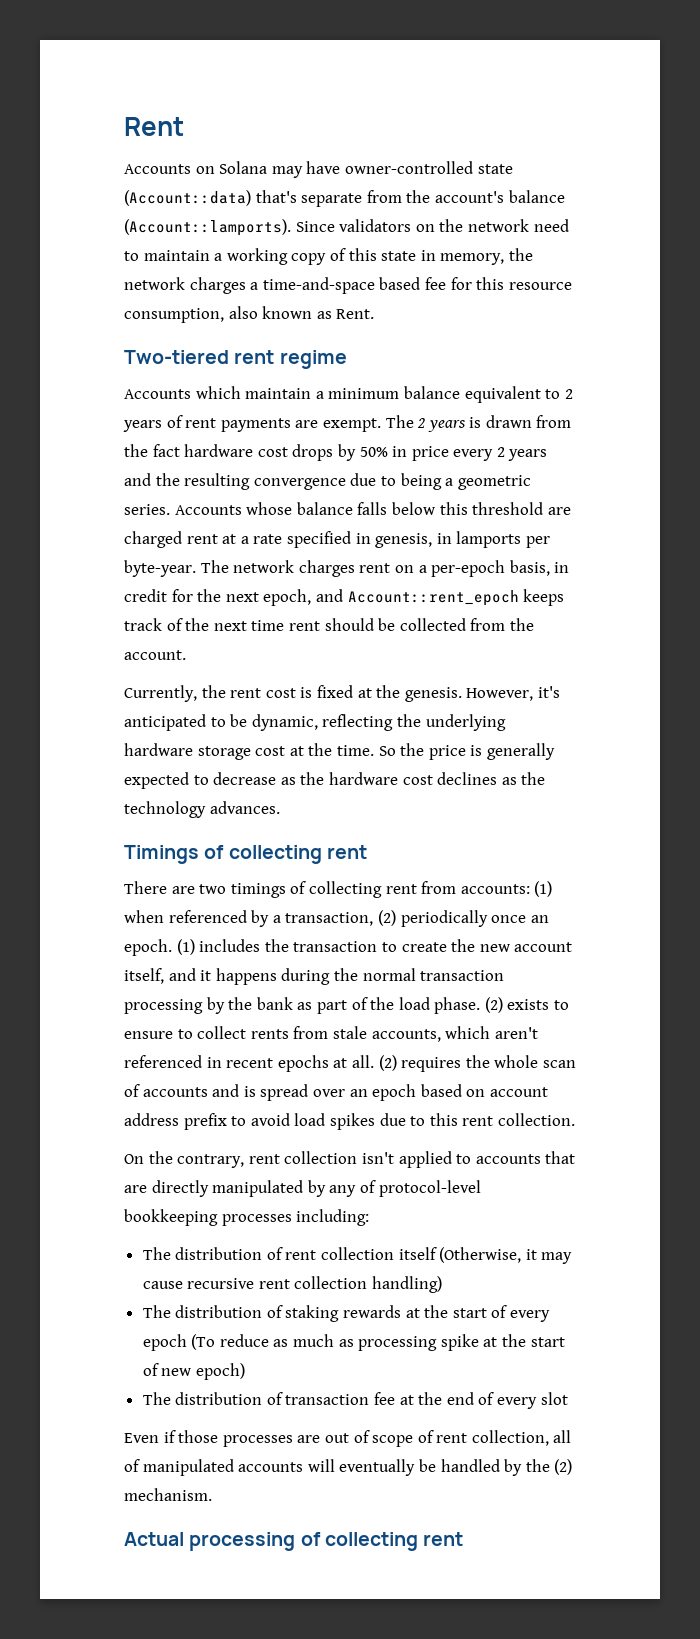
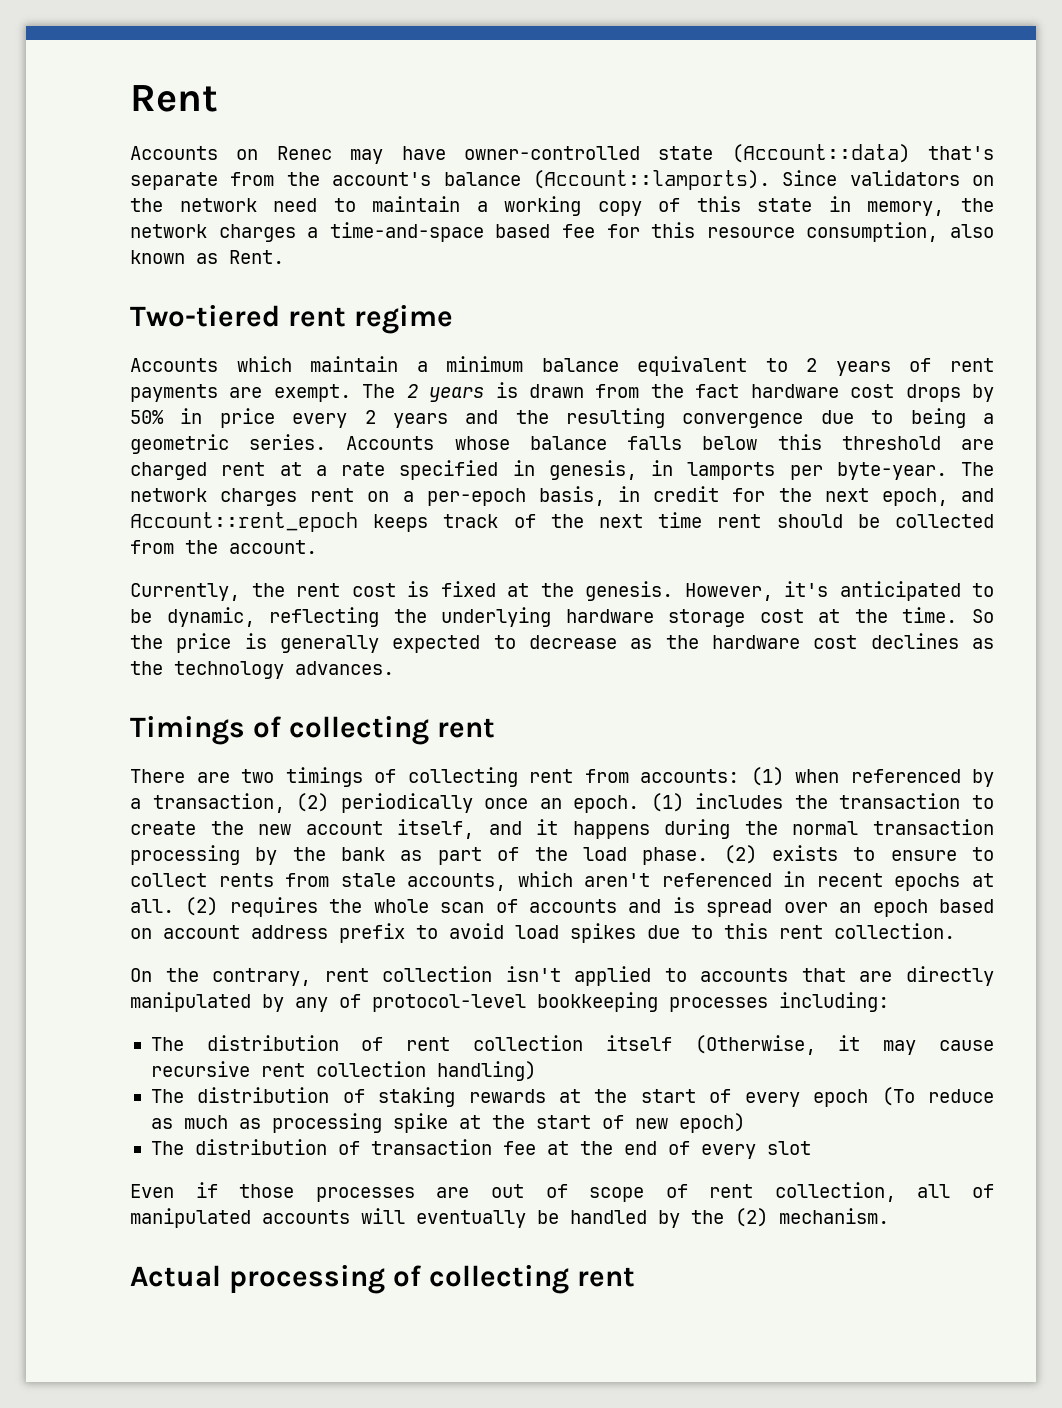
[219,161,268,174] Solana -> [276,146,332,160] Renec

